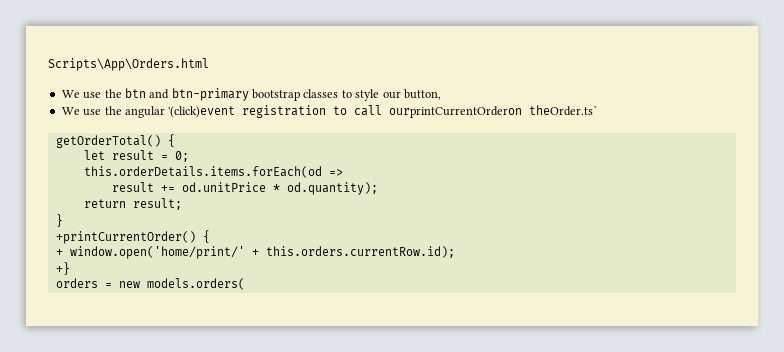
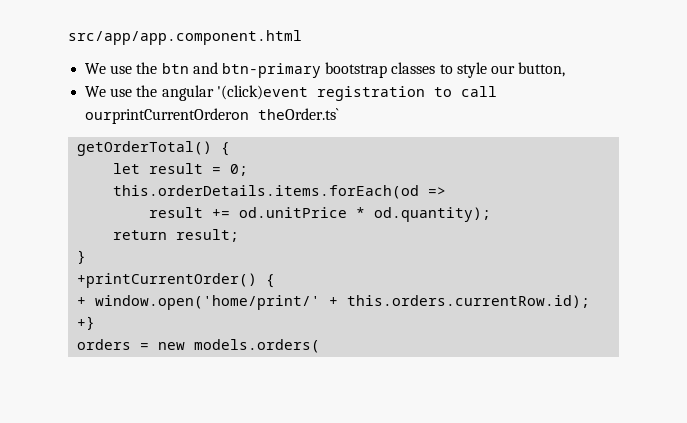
[48,58,209,71] Scripts\App\Orders.html -> [68,30,302,45] src/app/app.component.html

